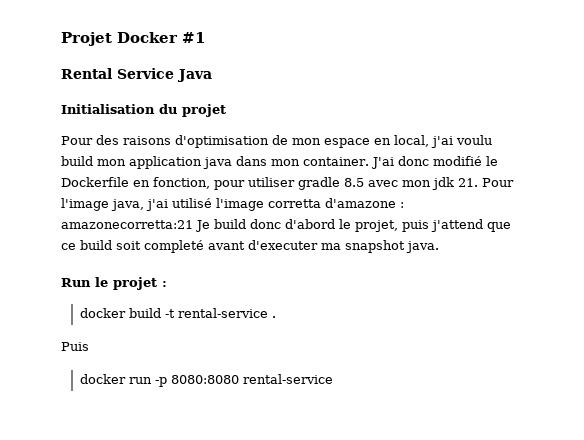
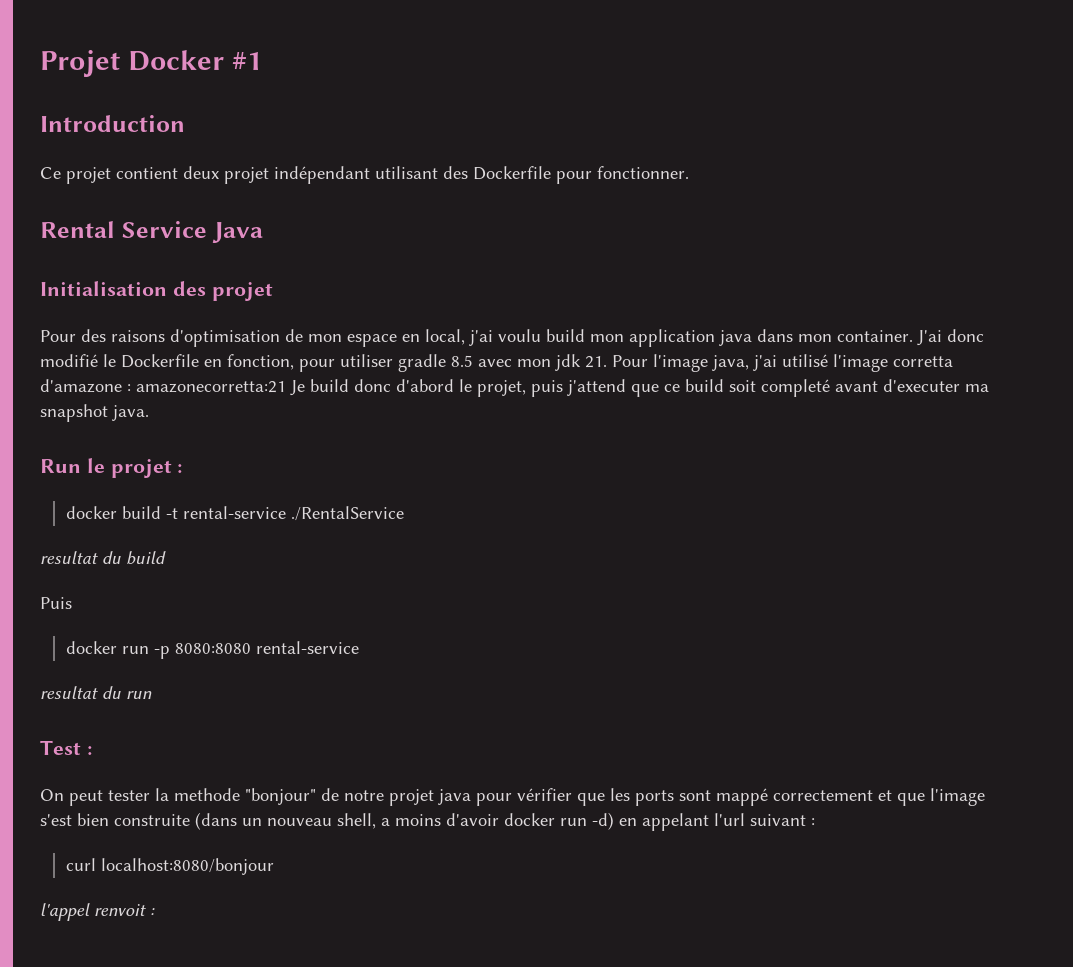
(205, 37) none -> [40,115,185,132] [40,166,689,184] // Introduction // Ce projet contient deux projet indépendant utilisant des Dockerfile pour fonctionner.
[159,104,177,114] du -> [172,281,206,296] des
[271,316,276,318] . -> [290,506,404,521] [40,551,166,565] ./RentalService // resultat du build
(333, 379) none -> [40,686,152,699] [40,740,92,755] [40,788,985,806] [40,812,815,831] [65,858,274,875] [40,903,155,921] // resultat du run // Test : // On peut tester la methode "bonjour" de notre projet java pour vérifier que les ports sont mappé correctement et que l'image s'est bien construite (dans un nouveau shell, a moins d'avoir docker run -d) en appelant l'url suivant : // curl localhost:8080/bonjour // l'appel renvoit :

